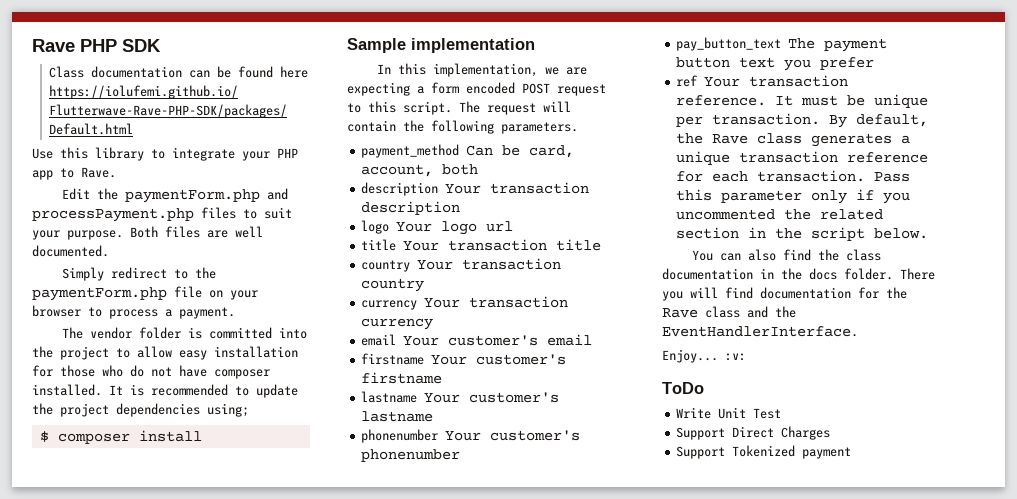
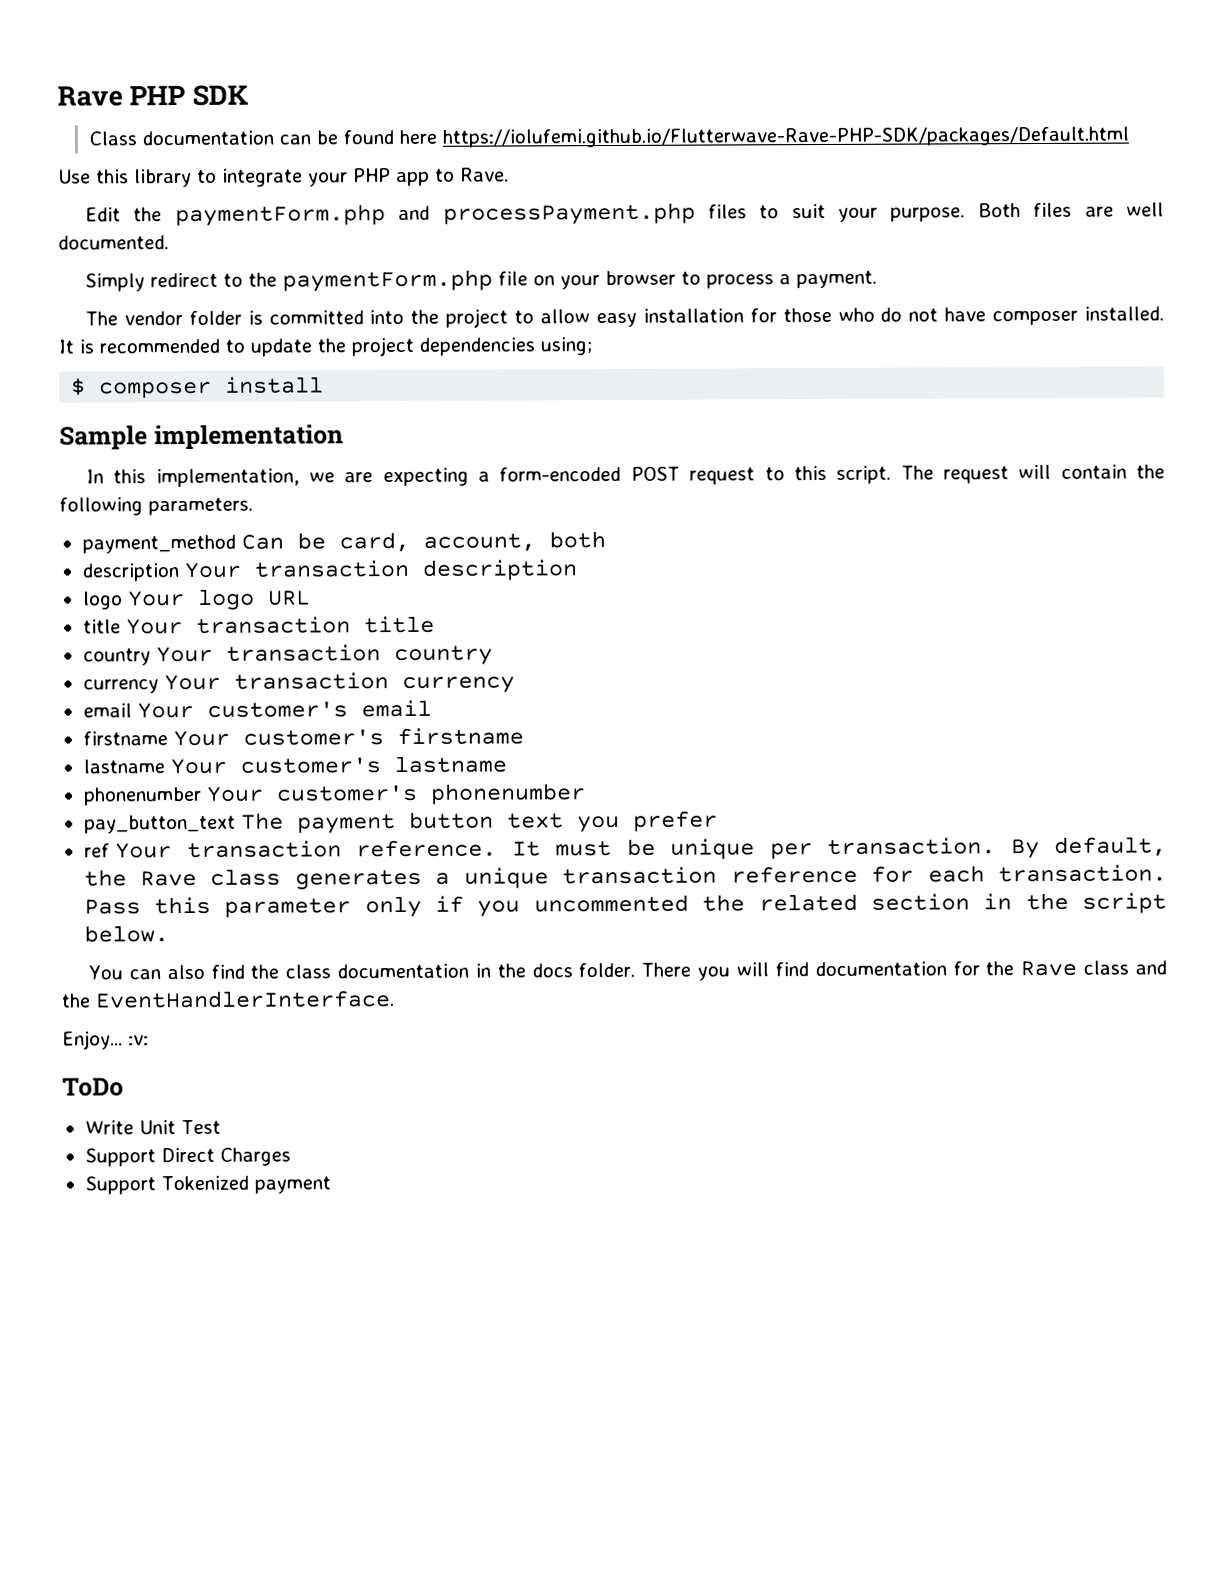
[431,82,515,94] form encoded -> [499,466,622,482] form-encoded
[486,221,514,232] url -> [267,590,311,606] URL

